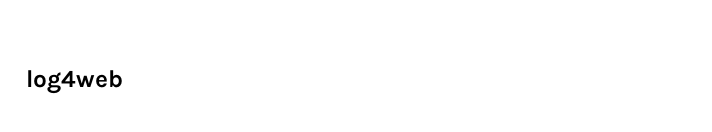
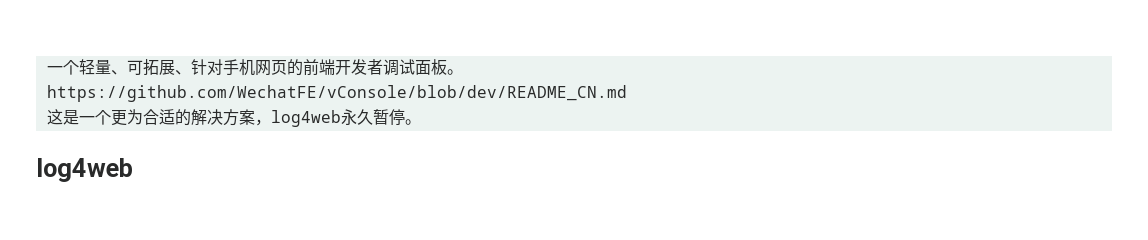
(26, 82) none -> [46,59,463,76] [46,85,627,102] [46,109,421,127] 一个轻量、可拓展、针对手机网页的前端开发者调试面板。 // https://github.com/WechatFE/vConsole/blob/dev/README_CN.md // 这是一个更为合适的解决方案，log4web永久暂停。 //

